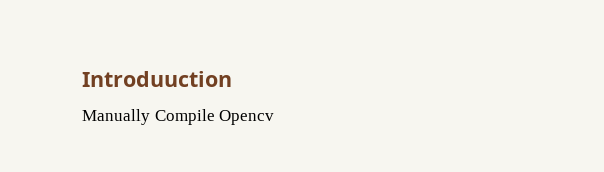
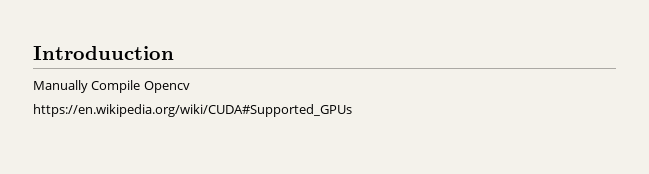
(275, 117) none -> [33,104,352,117] // https://en.wikipedia.org/wiki/CUDA#Supported_GPUs

